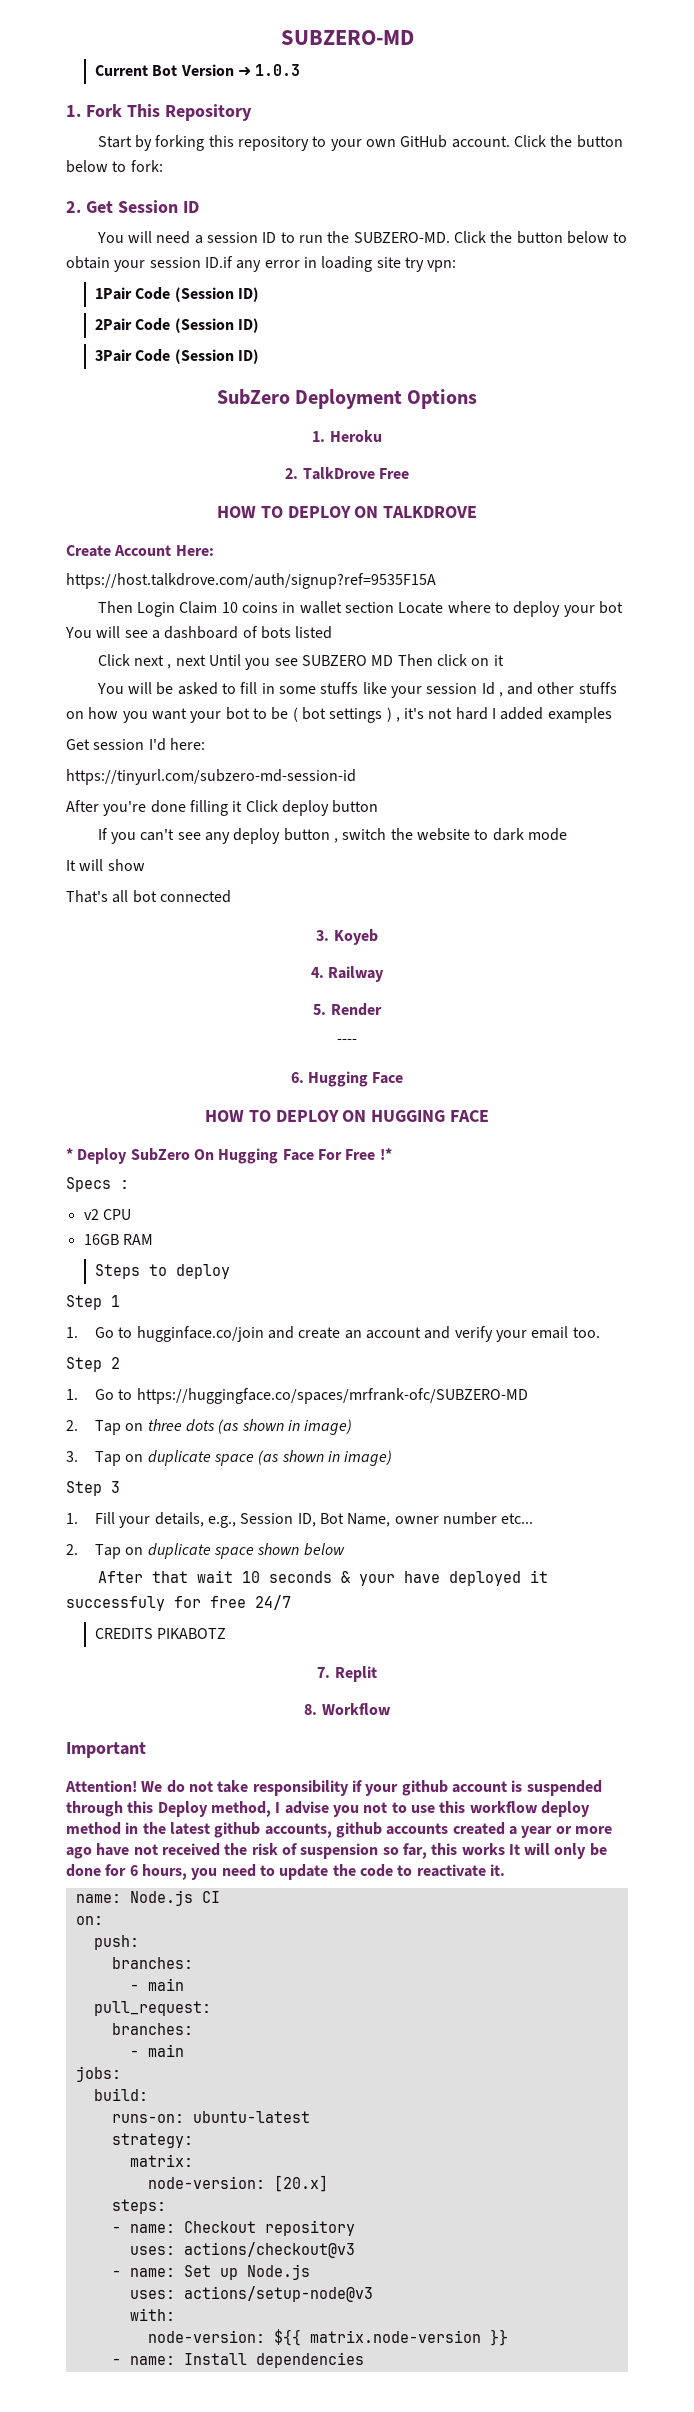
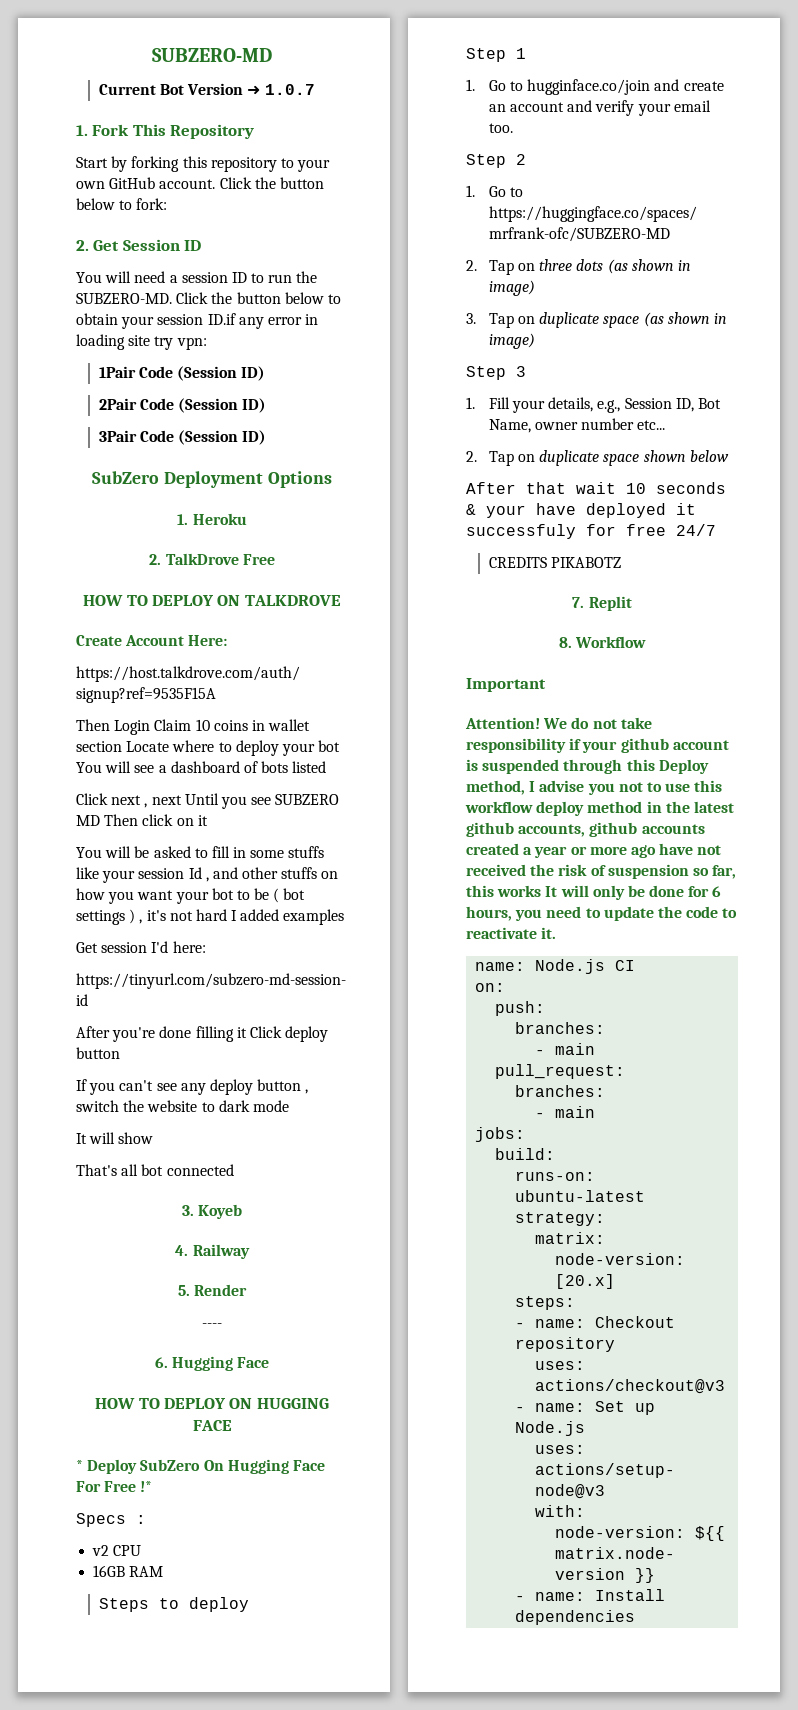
[255,64,301,76] 1.0.3 -> [264,84,315,95] 1.0.7

